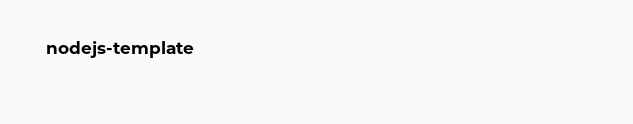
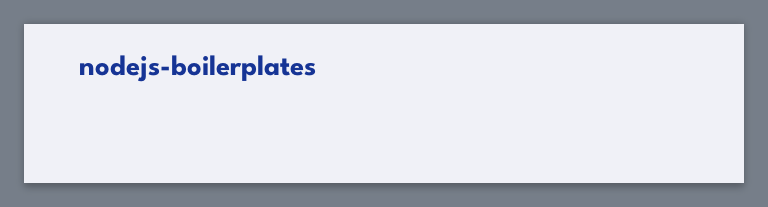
[46,41,194,58] nodejs-template -> [79,55,316,82] nodejs-boilerplates

